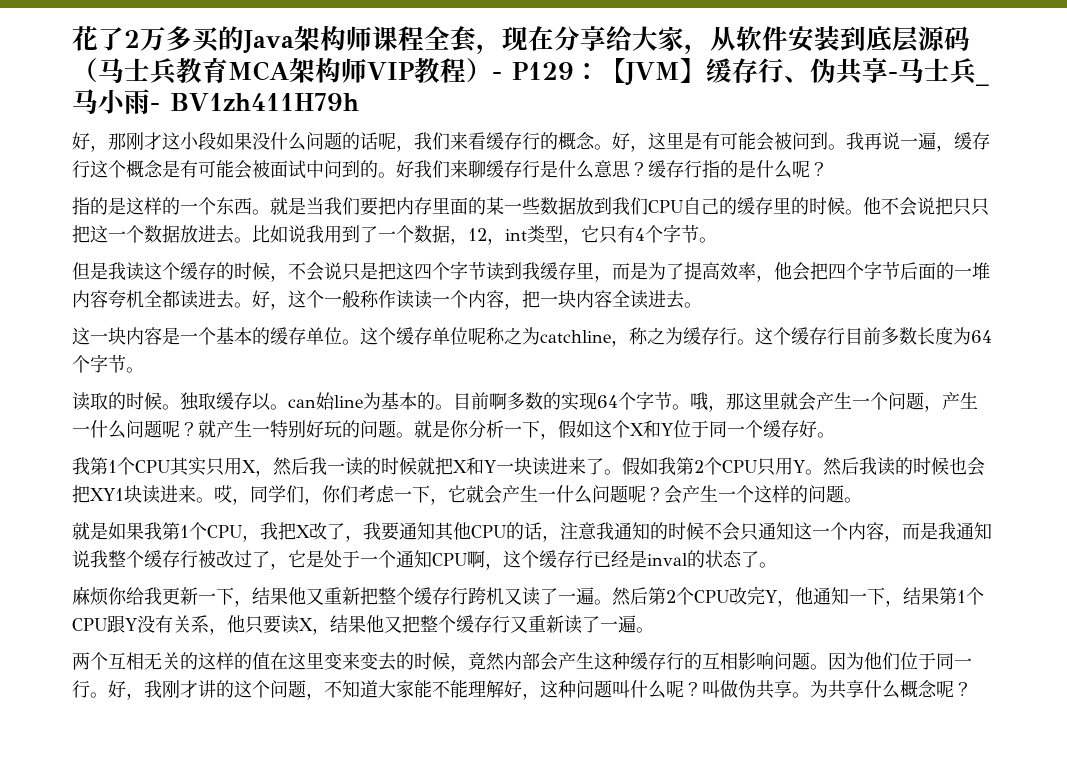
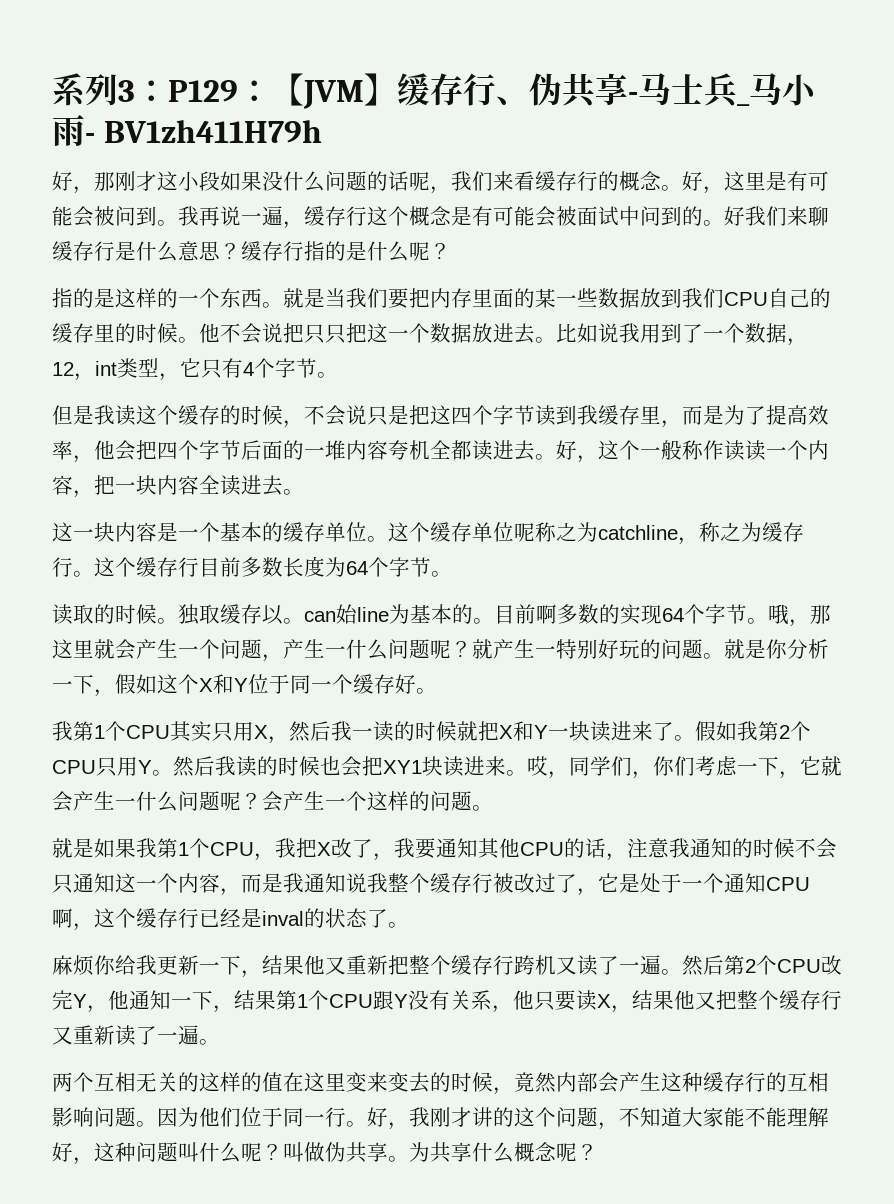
[72,25,970,55] [72,57,502,84] 花了2万多买的Java架构师课程全套，现在分享给大家，从软件安装到底层源码（马士兵教育MCA架构师VIP教程）- -> [52,73,168,106] 系列3：

